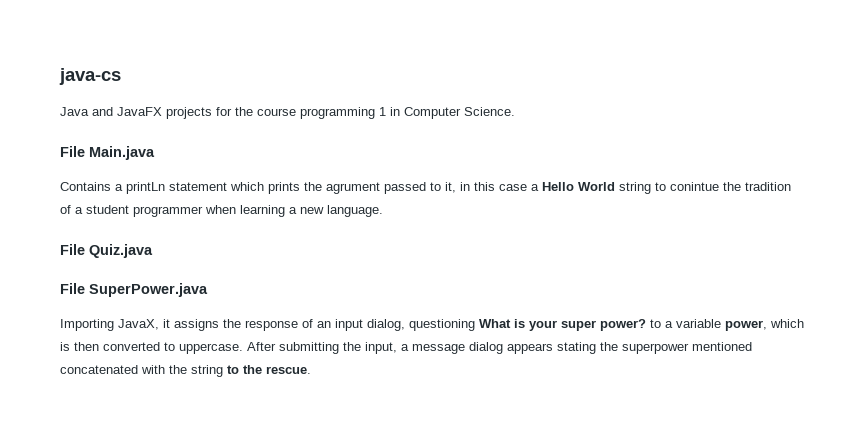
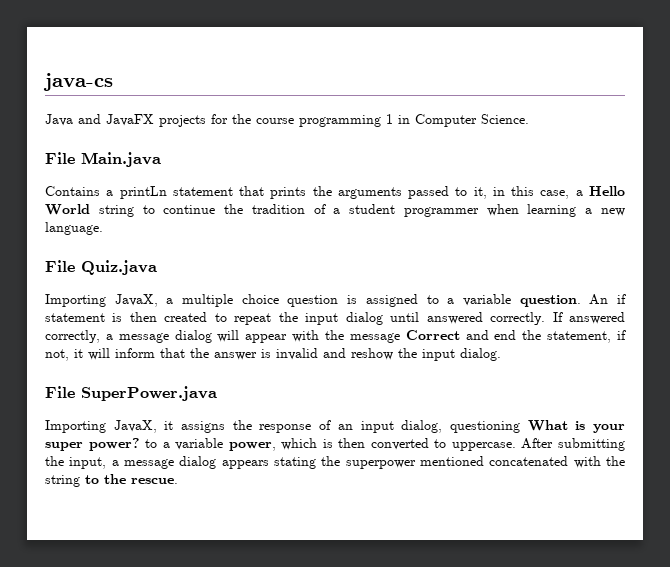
[230,182,264,191] which -> [239,186,265,196] that
[326,182,380,194] agrument -> [337,187,402,199] arguments
[499,184,527,191] case -> [540,190,570,199] case,
[670,182,719,191] conintue -> [163,205,216,214] continue
(153, 251) none -> [45,294,626,307] [45,312,625,325] [45,330,626,343] [45,348,501,361] // Importing JavaX, a multiple choice question is assigned to a variable question. An if statement is then created to repeat the input dialog until answered correctly. If answered correctly, a message dialog will appear with the message Correct and end the statement, if not, it will inform that the answer is invalid and reshow the input dialog.

